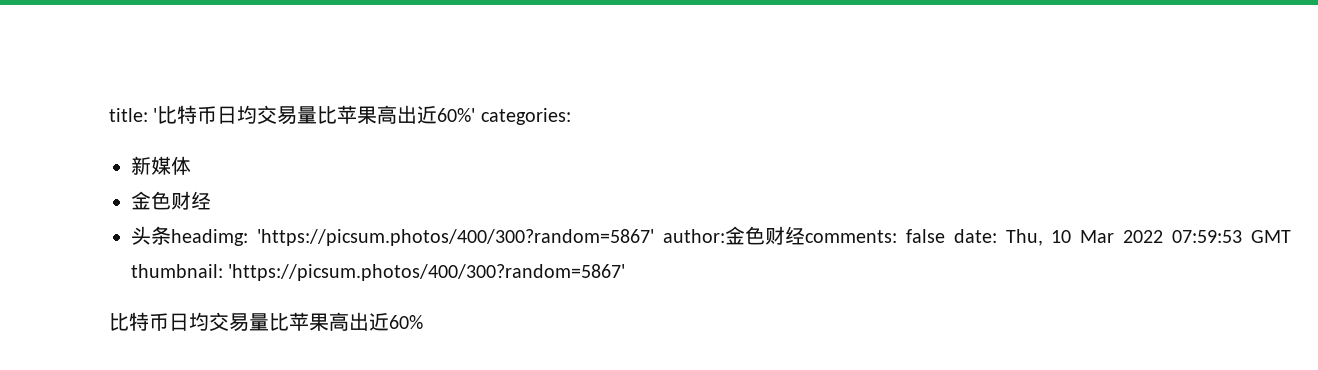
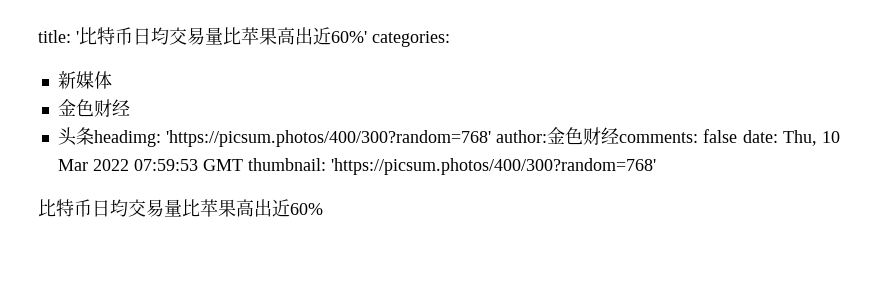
[256,229,654,246] 'https://picsum.photos/400/300?random=5867' -> [166,130,491,147] 'https://picsum.photos/400/300?random=768'
[228,264,626,281] 'https://picsum.photos/400/300?random=5867' -> [330,158,656,175] 'https://picsum.photos/400/300?random=768'

